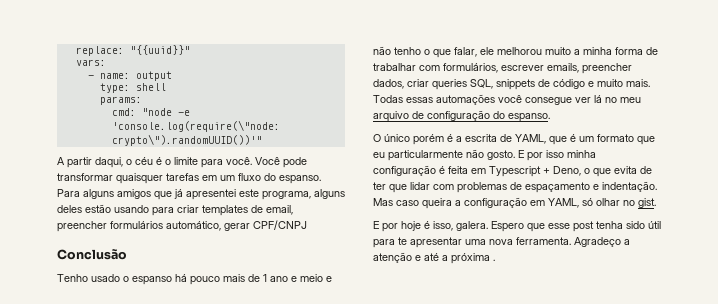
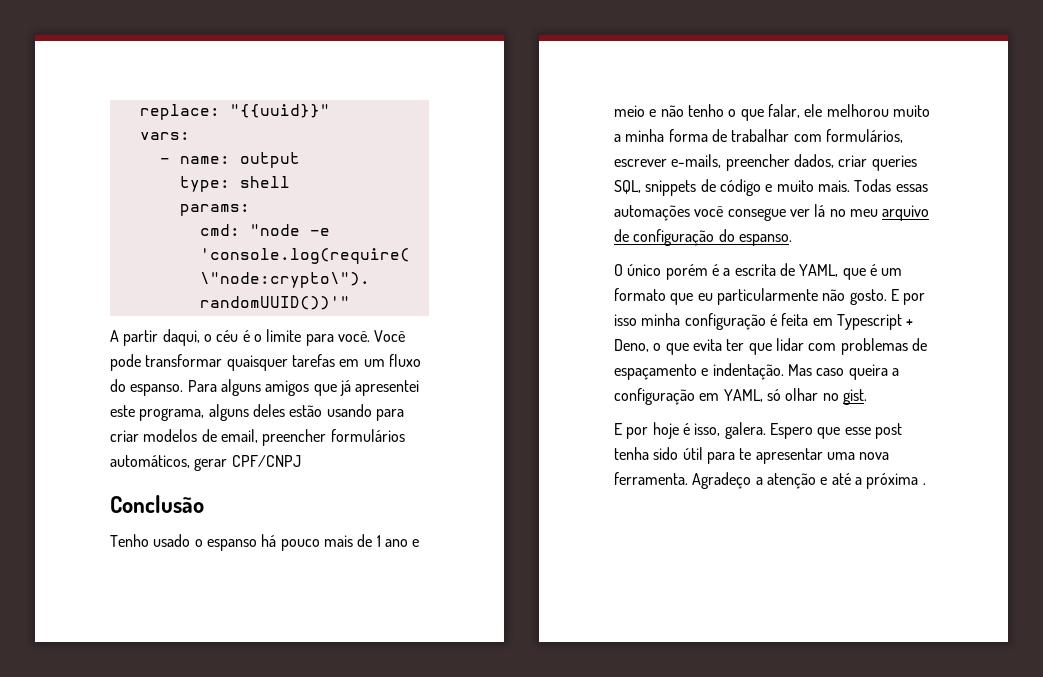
[202,205,248,216] templates -> [143,429,198,442] modelos
[166,221,221,231] automático, -> [110,455,190,468] automáticos,
[547,63,579,73] emails, -> [671,154,722,168] e-mails,
[640,166,652,174] de -> (722, 345) none

